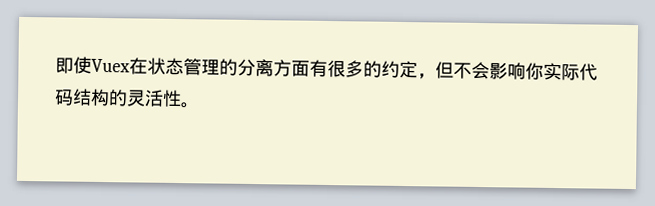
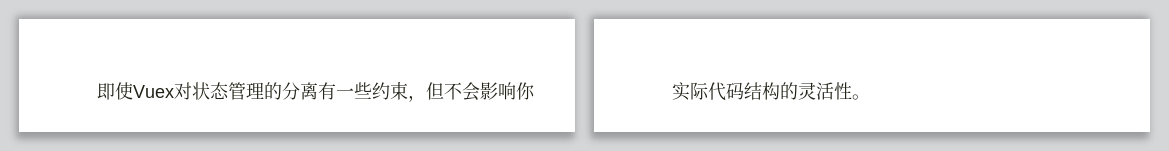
[129,57,148,75] 在 -> [174,82,192,100] 对
[273,59,418,79] 方面有很多的约定 -> [318,82,408,100] 有一些约束

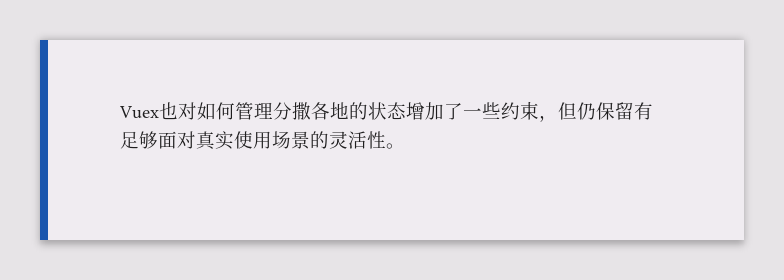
[97,82,780,102] 即使Vuex对状态管理的分离有一些约束，但不会影响你实际代码结构 -> [119,101,653,122] [120,131,310,150] Vuex也对如何管理分撒各地的状态增加了一些约束，但仍保留有足够面对真实使用场景

